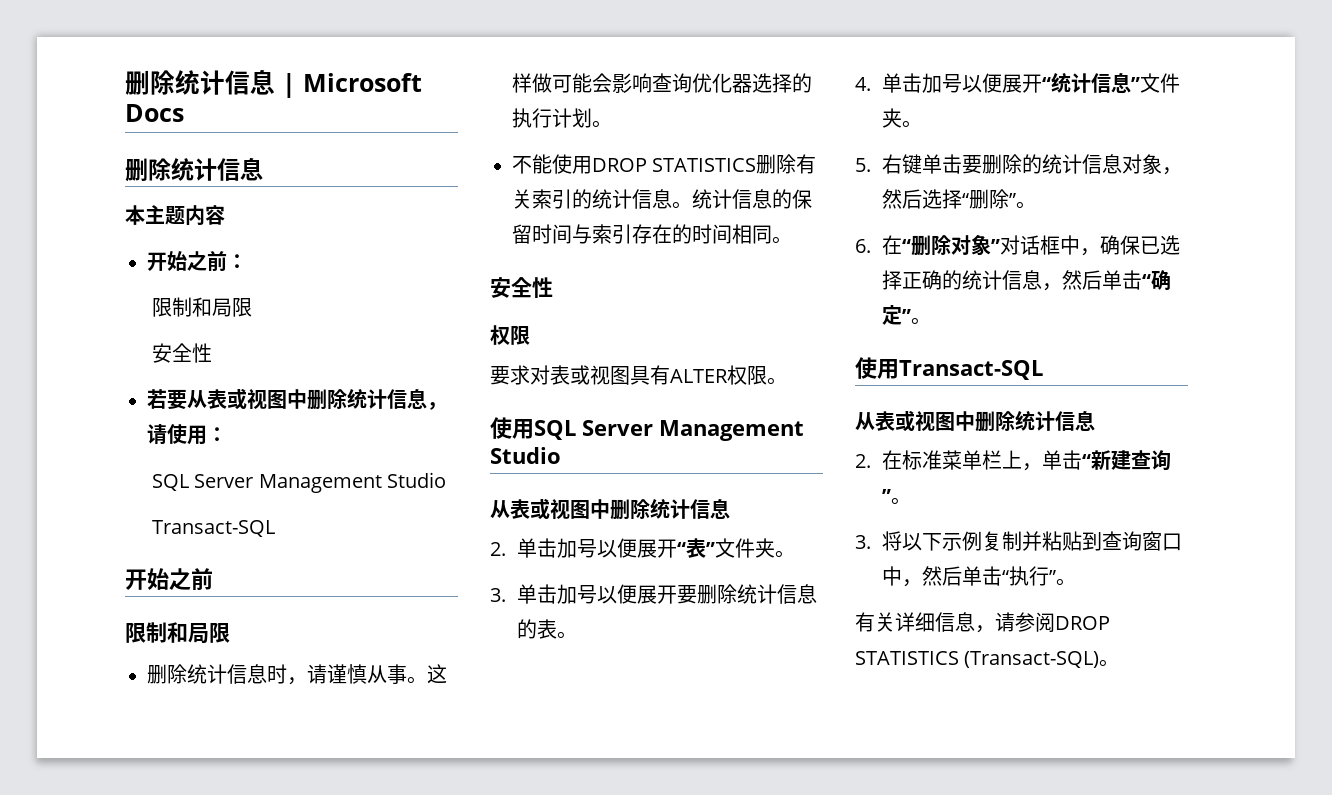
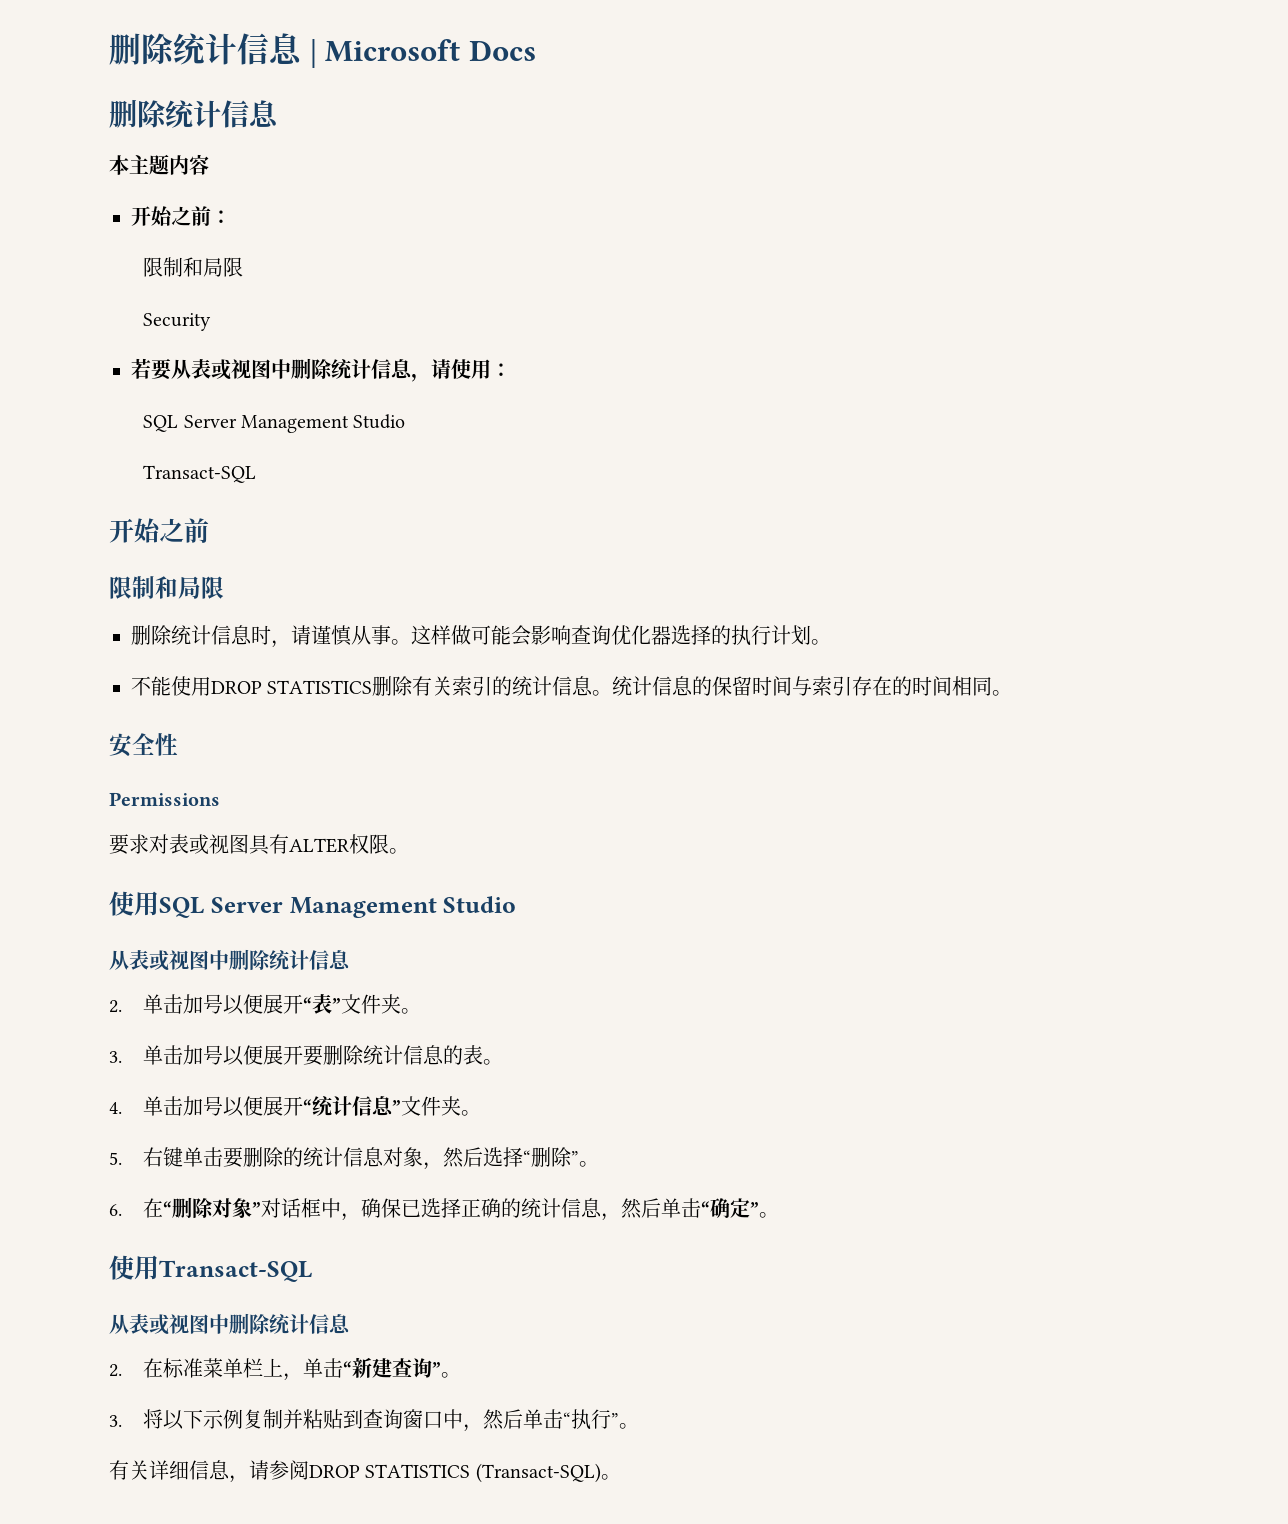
[151,343,212,363] 安全性 -> [143,313,212,331] Security
[490,325,530,345] 权限 -> [109,792,220,806] Permissions

